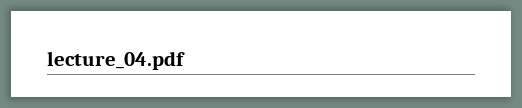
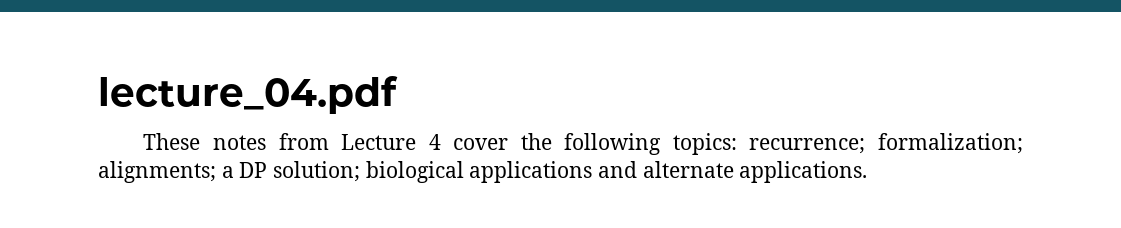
(185, 60) none -> [143,133,1023,155] [98,161,868,183] // These notes from Lecture 4 cover the following topics: recurrence; formalization; alignments; a DP solution; biological applications and alternate applications.

